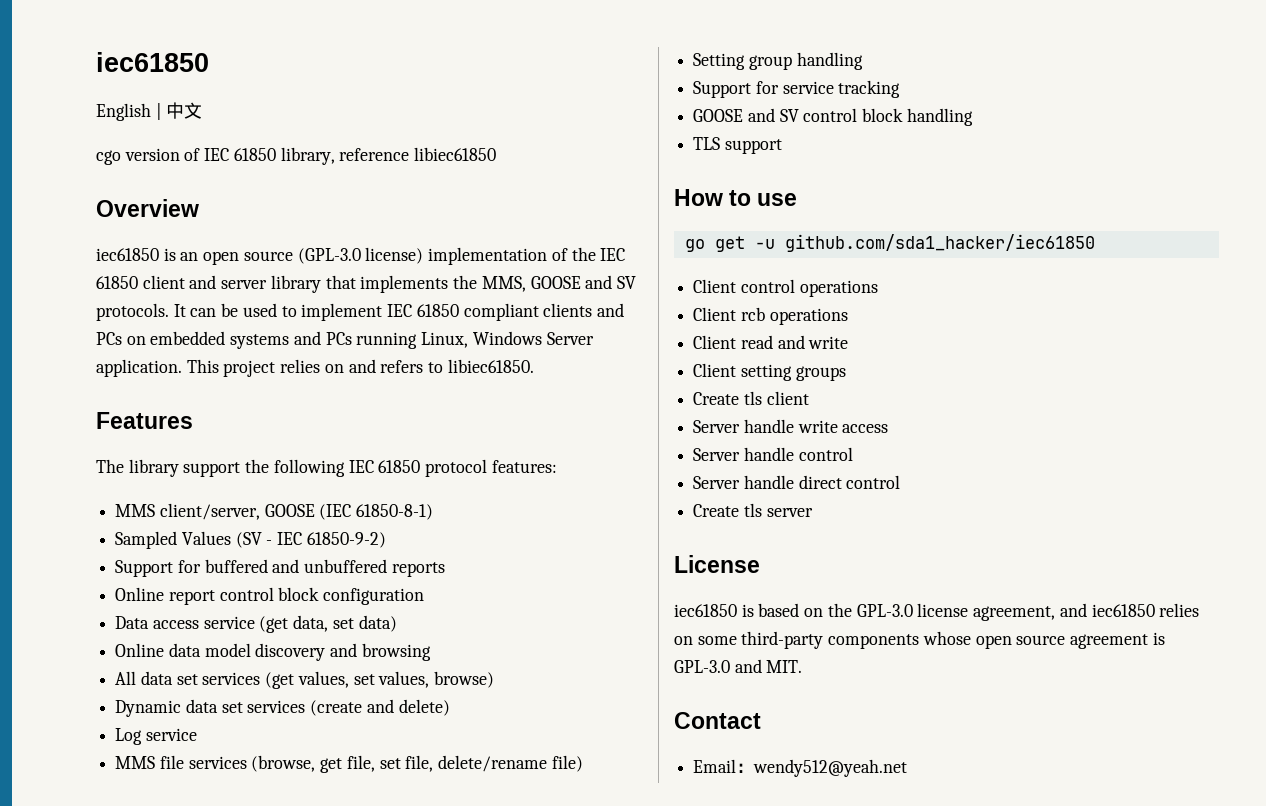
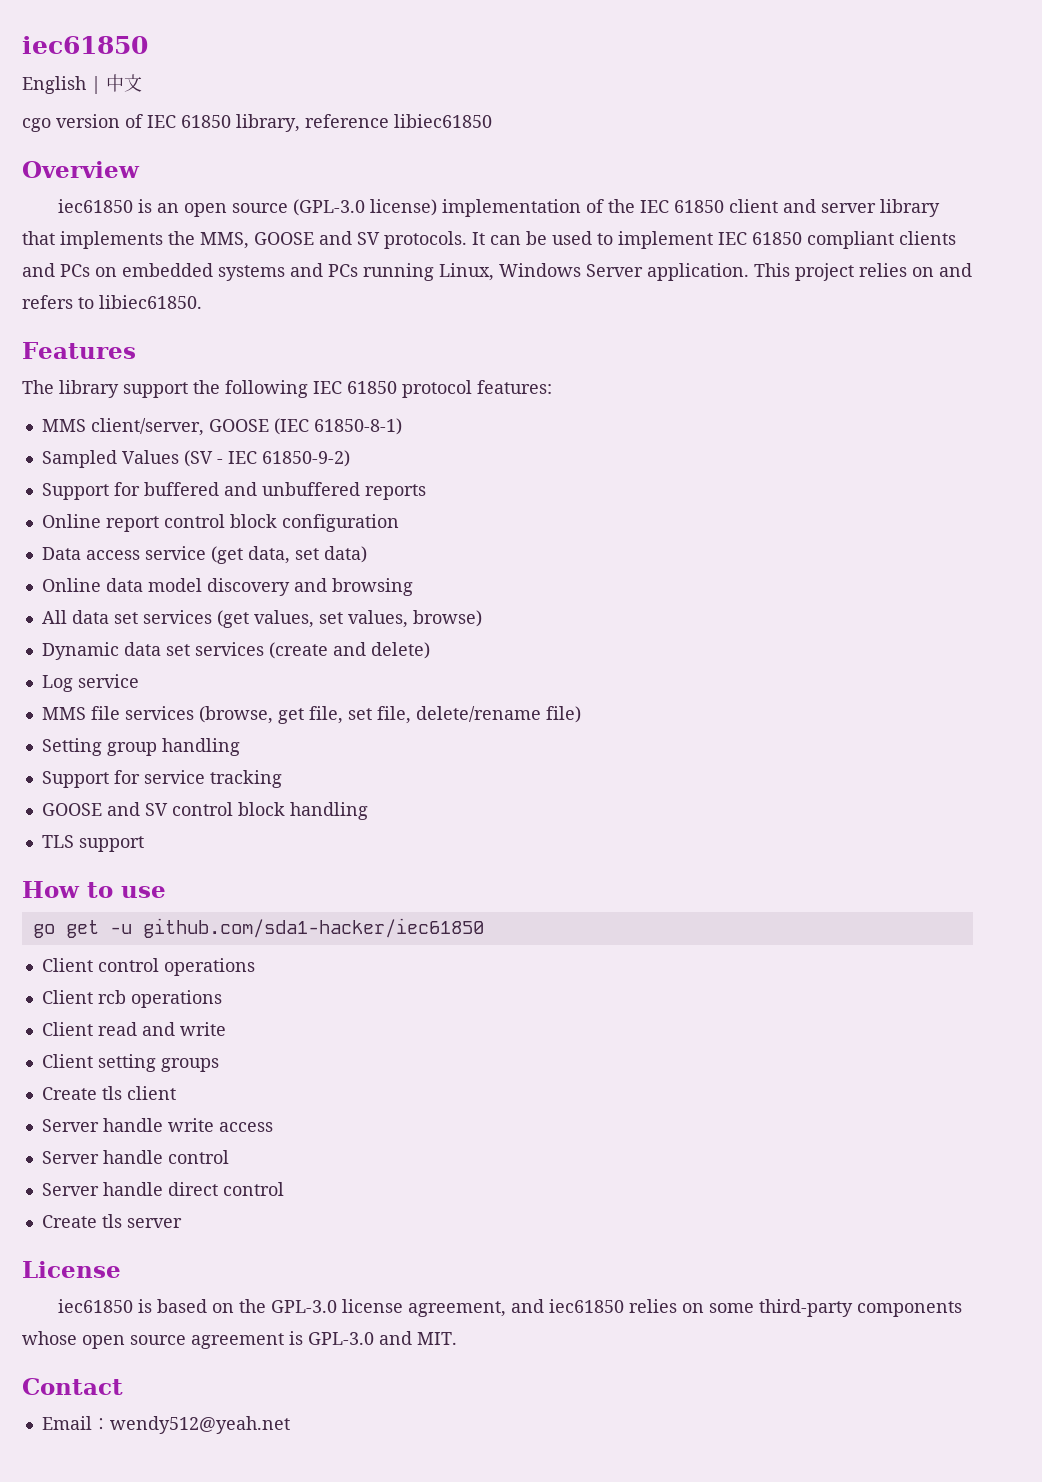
[784,234,1095,252] github.com/sda1_hacker/iec61850 -> [142,918,484,938] github.com/sda1-hacker/iec61850

